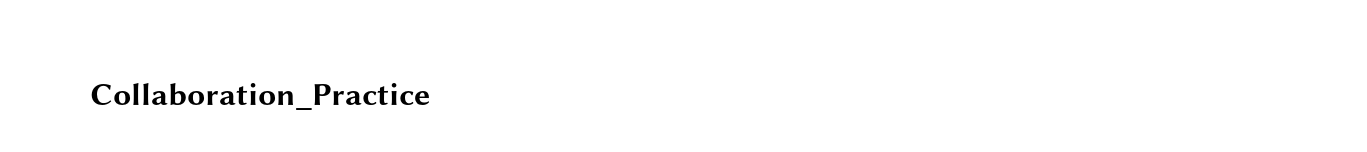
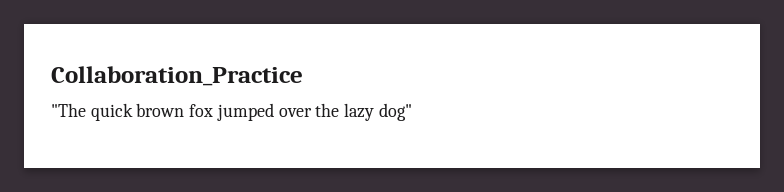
(431, 96) none -> [51,103,412,121] // "The quick brown fox jumped over the lazy dog"

